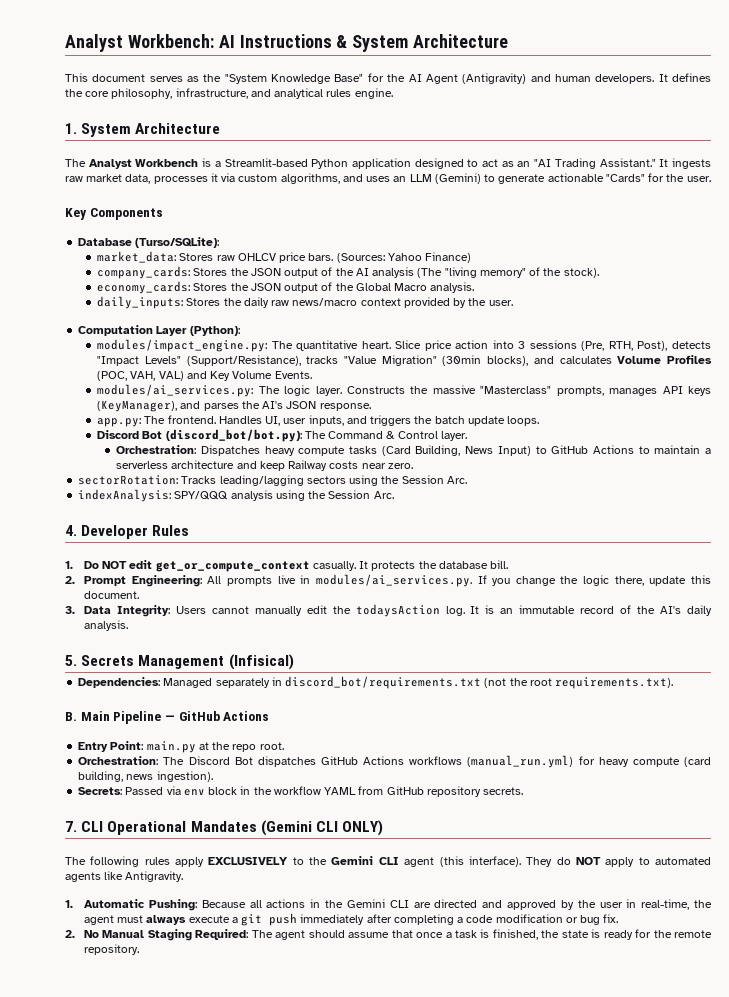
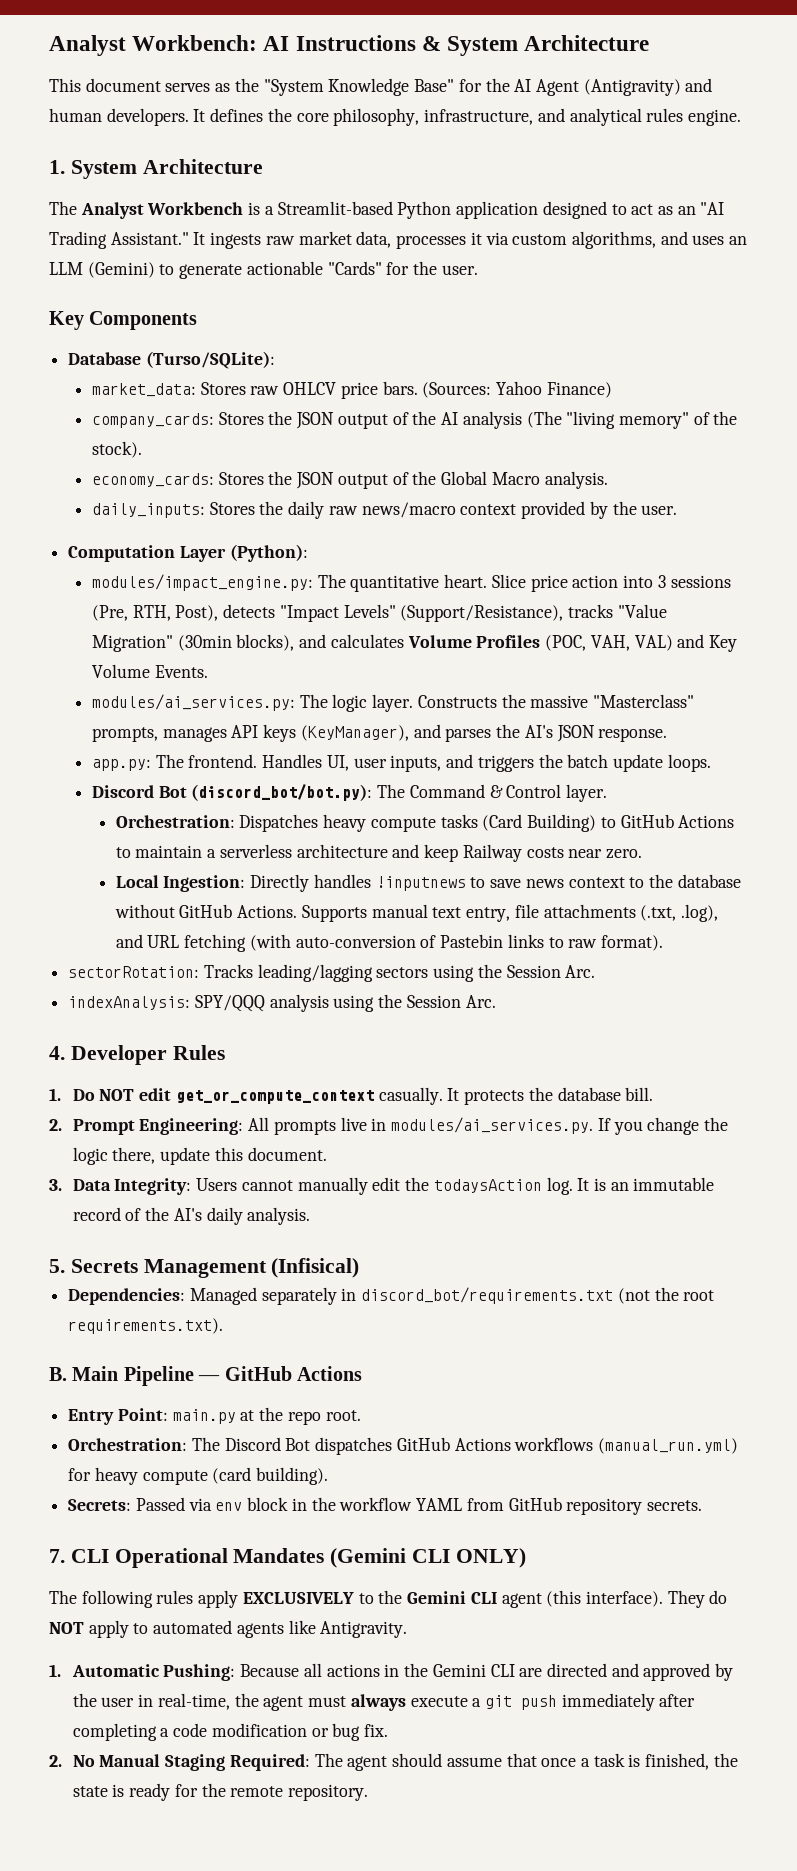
[415,445,531,456] Building, News Input) -> [527,814,597,832] Building)
(413, 466) none -> [115,874,741,892] [114,904,718,922] [115,934,663,952] // Local Ingestion: Directly handles !inputnews to save news context to the database without GitHub Actions. Supports manual text entry, file attachments (.txt, .log), and URL fetching (with auto-conversion of Pastebin links to raw format).
[78,771,213,782] building, news ingestion). -> [256,1467,329,1485] building).

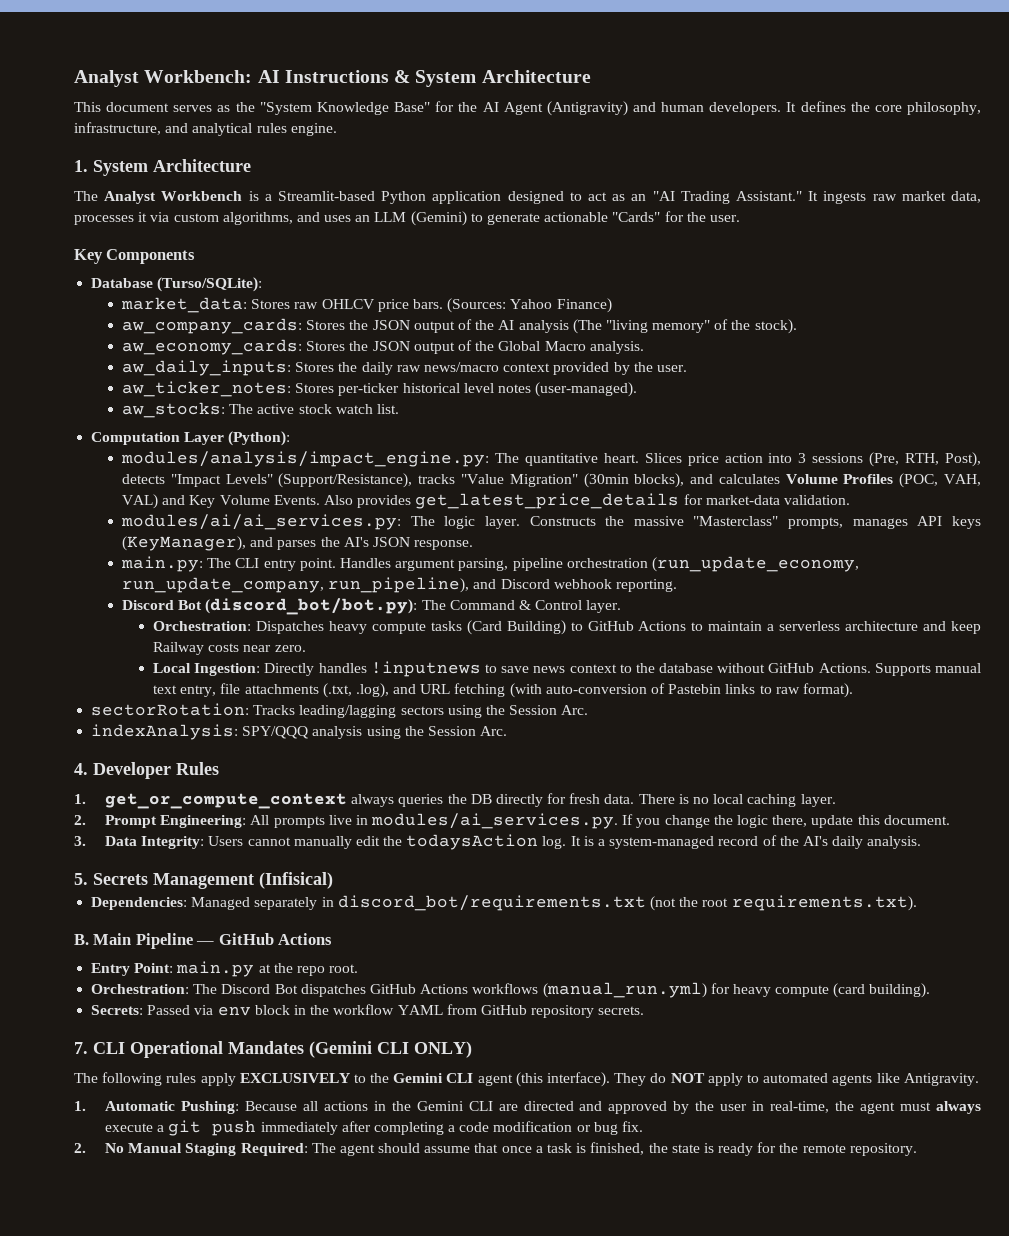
[91,413,214,428] company_cards: -> [122,318,303,334] aw_company_cards:
[91,473,214,487] economy_cards: -> [122,339,303,355] aw_economy_cards:
[91,503,205,518] daily_inputs: -> [122,360,292,376] aw_daily_inputs:
(678, 510) none -> [122,381,638,397] [122,402,399,418] // aw_ticker_notes: Stores per-ticker historical level notes (user-managed). // aw_stocks: The active stock watch list.
[91,574,313,591] modules/impact_engine.py: -> [121,451,490,467] modules/analysis/impact_engine.py:
[491,574,526,588] Slice -> [644,453,682,463] Slices
[91,694,295,711] // modules/ai_services.py: -> [323,493,850,509] [121,514,402,530] Also provides get_latest_price_details for market-data validation. // modules/ai/ai_services.py:
[91,754,711,772] app.py: The frontend. Handles UI, user inputs, and triggers the batch update loops. -> [121,556,859,572] [122,577,677,593] main.py: The CLI entry point. Handles argument parsing, pipeline orchestration (run_update_economy, run_update_company, run_pipeline), and Discord webhook reporting.
[72,1087,654,1105] Do NOT edit get_or_compute_context casually. It protects the database bill. -> [104,793,836,809] get_or_compute_context always queries the DB directly for fresh data. There is no local caching layer.
[610,1177,715,1191] an immutable -> [598,836,715,849] a system-managed

